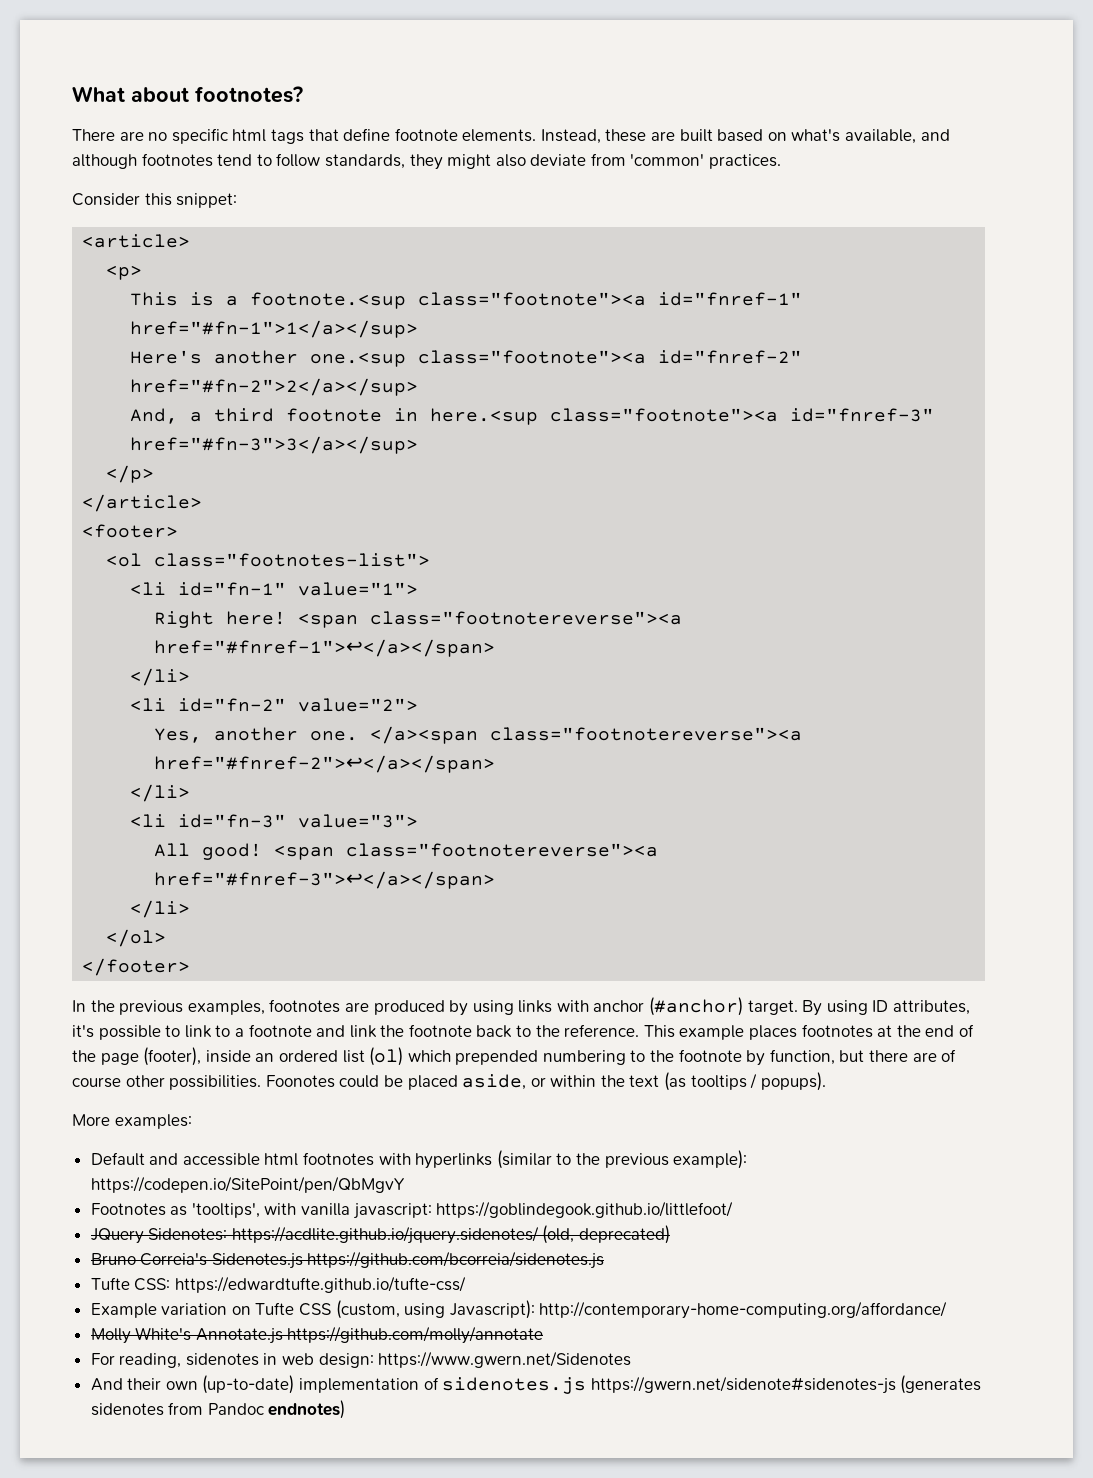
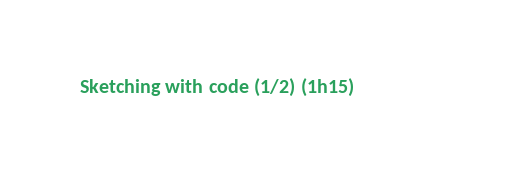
[72,86,303,103] [72,128,950,144] [72,153,782,170] [72,193,238,208] [82,234,191,248] [106,265,143,280] [130,292,803,309] [130,320,419,338] [130,350,803,367] [130,378,419,396] [130,408,935,425] [130,436,419,454] [106,465,155,483] [82,494,203,512] [82,524,179,538] [106,553,431,567] [130,582,419,596] [154,611,683,628] [154,639,496,657] [130,668,191,686] [130,698,419,712] [154,726,803,744] [154,755,496,773] [130,784,191,802] [130,814,419,828] [154,843,659,860] [154,871,496,889] [130,900,191,918] [106,929,167,947] [82,958,191,976] [72,997,971,1016] [72,1024,974,1040] [72,1047,957,1066] [72,1072,826,1091] [72,1114,192,1129] [90,1150,748,1169] [90,1176,405,1193] [90,1201,734,1219] [90,1225,671,1244] [90,1251,605,1269] [90,1276,466,1293] [90,1300,948,1319] [90,1326,544,1344] [90,1351,632,1368] [90,1375,982,1394] [90,1400,346,1419] What about footnotes? // There are no specific html tags that define footnote elements. Instead, these are built based on what's available, and although footnotes tend to follow standards, they might also deviate from 'common' practices. // Consider this snippet: // <article> // <p> // This is a footnote.<sup class="footnote"><a id="fnref-1" href="#fn-1">1</a></sup> // Here's another one.<sup class="footnote"><a id="fnref-2" href="#fn-2">2</a></sup> // And, a third footnote in here.<sup class="footnote"><a id="fnref-3" href="#fn-3">3</a></sup> // </p> // </article> // <footer> // <ol class="footnotes-list"> // <li id="fn-1" value="1"> // Right here! <span class="footnotereverse"><a href="#fnref-1">↩</a></span> // </li> // <li id="fn-2" value="2"> // Yes, another one. </a><span class="footnotereverse"><a href="#fnref-2">↩</a></span> // </li> // <li id="fn-3" value="3"> // All good! <span class="footnotereverse"><a href="#fnref-3">↩</a></span> // </li> // </ol> // </footer> // In the previous examples, footnotes are produced by using links with anchor (#anchor) target. By using ID attributes, it's possible to link to a footnote and link the footnote back to the reference. This example places footnotes at the end of the page (footer), inside an ordered list (ol) which prepended numbering to the footnote by function, but there are of course other possibilities. Foonotes could be placed aside, or within the text (as tooltips / popups). // More examples: // Default and accessible html footnotes with hyperlinks (similar to the previous example): https://codepen.io/SitePoint/pen/QbMgvY // Footnotes as 'tooltips', with vanilla javascript: https://goblindegook.github.io/littlefoot/ // JQuery Sidenotes: https://acdlite.github.io/jquery.sidenotes/ (old, deprecated) // Bruno Correia's Sidenotes.js https://github.com/bcorreia/sidenotes.js // Tufte CSS: https://edwardtufte.github.io/tufte-css/ // Example variation on Tufte CSS (custom, using Javascript): http://contemporary-home-computing.org/affordance/ // Molly White's Annotate.js https://github.com/molly/annotate // For reading, sidenotes in web design: https://www.gwern.net/Sidenotes // And their own (up-to-date) implementation of sidenotes.js https://gwern.net/sidenote#sidenotes-js (generates sidenotes from Pandoc endnotes) -> [80,78,354,97] Sketching with code (1/2) (1h15)

